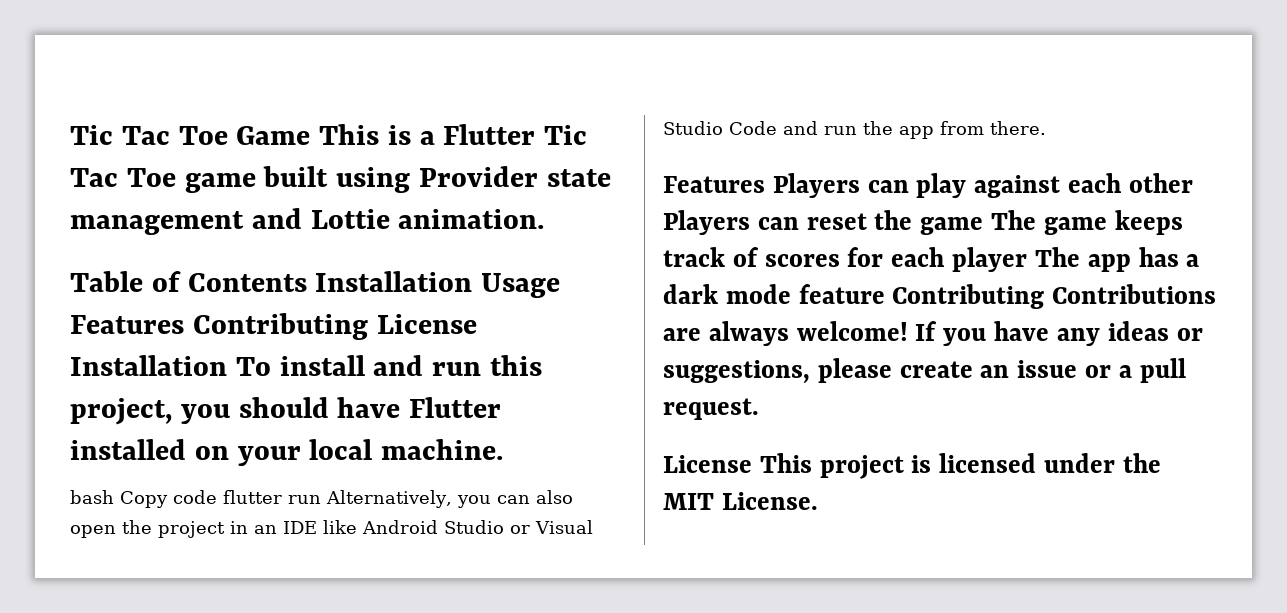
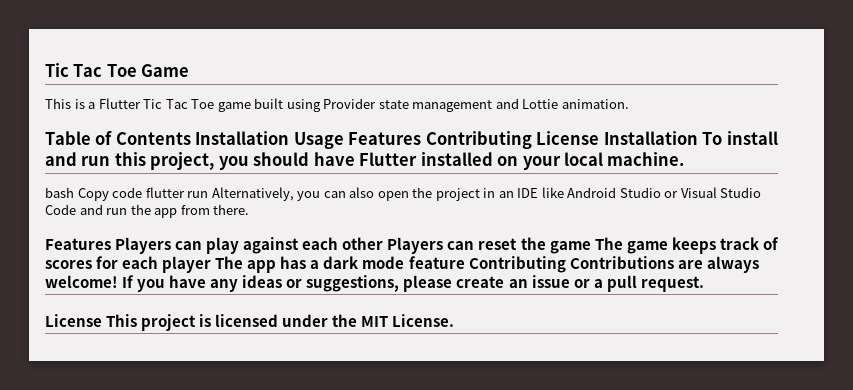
(311, 135) none -> (190, 70) //

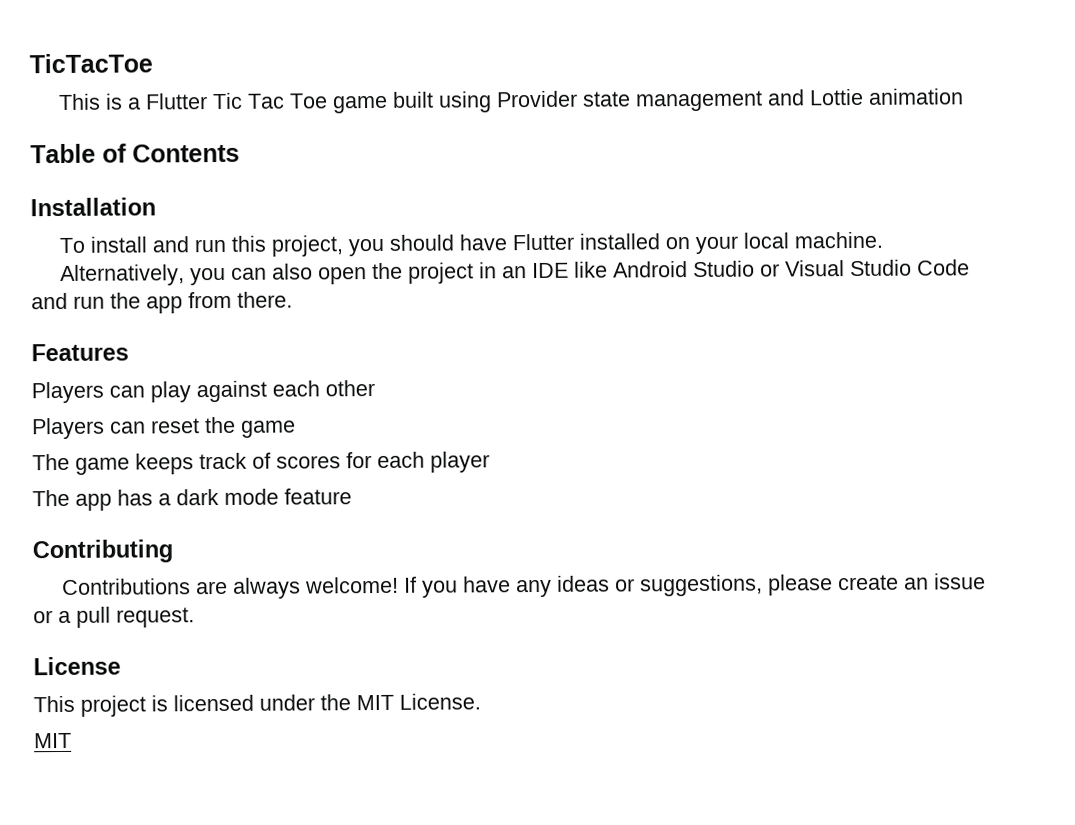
[45,63,190,77] Tic Tac Toe Game -> [29,53,153,74] TicTacToe
[561,99,629,109] animation. -> [867,88,964,105] animation
[195,131,698,149] Installation Usage Features Contributing License Installation -> [30,197,156,217] // Installation //
[45,187,209,201] bash Copy code flutter run -> (883, 240) none
(111, 244) none -> (129, 352) //
(384, 243) none -> (375, 388) //
(591, 247) none -> (296, 429) //
(212, 264) none -> (490, 462) //
[468,256,566,273] Contributing -> [32,539,173,564] // Contributing //
(102, 320) none -> (121, 666) //
(455, 320) none -> [34,732,72,749] // MIT

